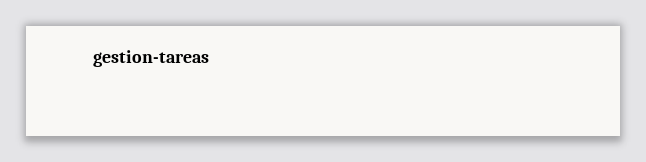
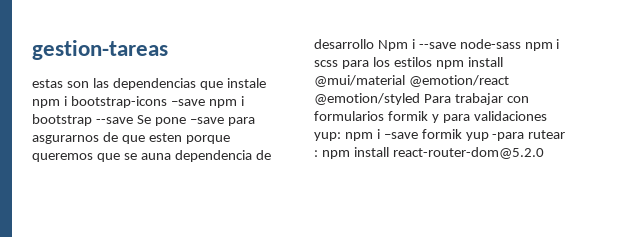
(209, 58) none -> [32,78,266,90] [32,96,244,108] [32,114,255,126] [32,132,230,144] [32,150,271,162] [314,39,560,51] [314,57,503,69] [314,75,509,87] [314,93,529,105] [314,111,547,123] [314,129,566,141] [314,147,544,159] // estas son las dependencias que instale npm i bootstrap-icons –save npm i bootstrap --save Se pone –save para asgurarnos de que esten porque queremos que se auna dependencia de desarrollo Npm i --save node-sass npm i scss para los estilos npm install @mui/material @emotion/react @emotion/styled Para trabajar con formularios formik y para validaciones yup: npm i –save formik yup -para rutear : npm install react-router-dom@5.2.0

